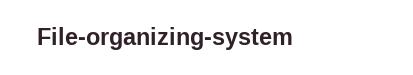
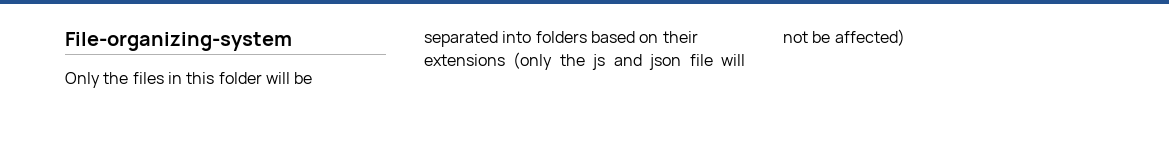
(293, 38) none -> [65,72,313,88] [424,31,698,47] [424,52,745,70] [783,29,905,46] // Only the files in this folder will be separated into folders based on their extensions (only the js and json file will not be affected)

